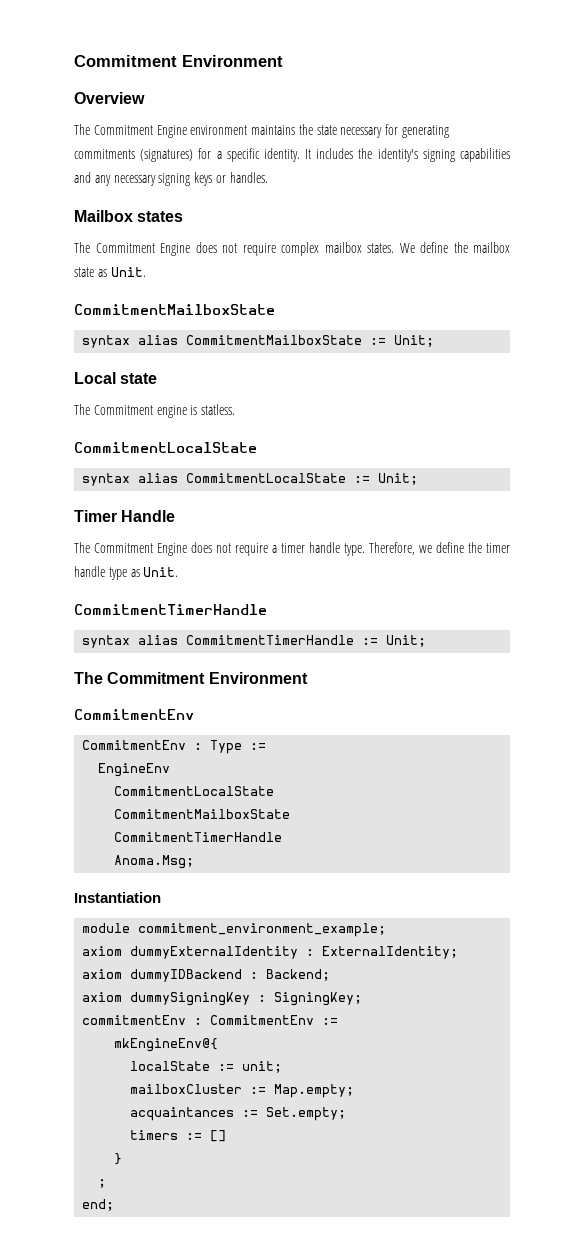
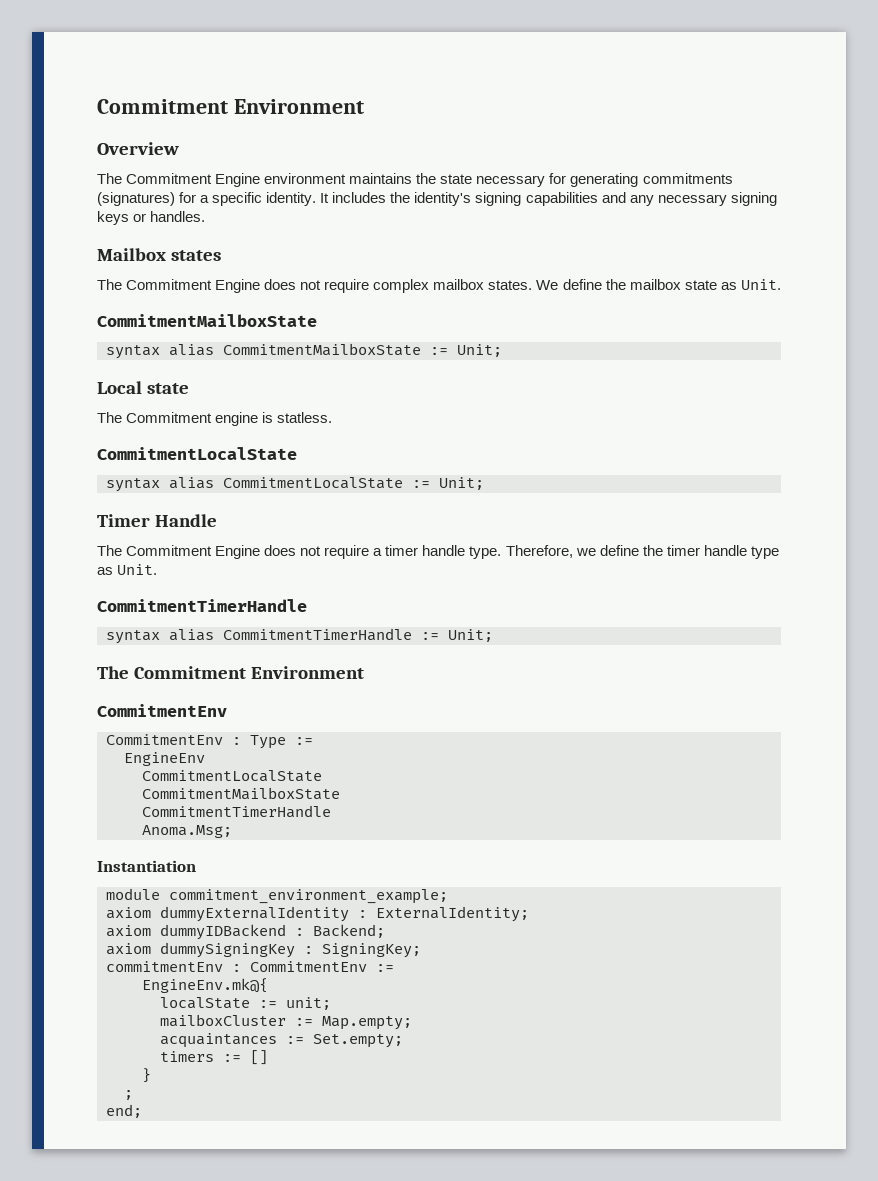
[114,1038,219,1052] mkEngineEnv@{ -> [142,978,268,993] EngineEnv.mk@{

